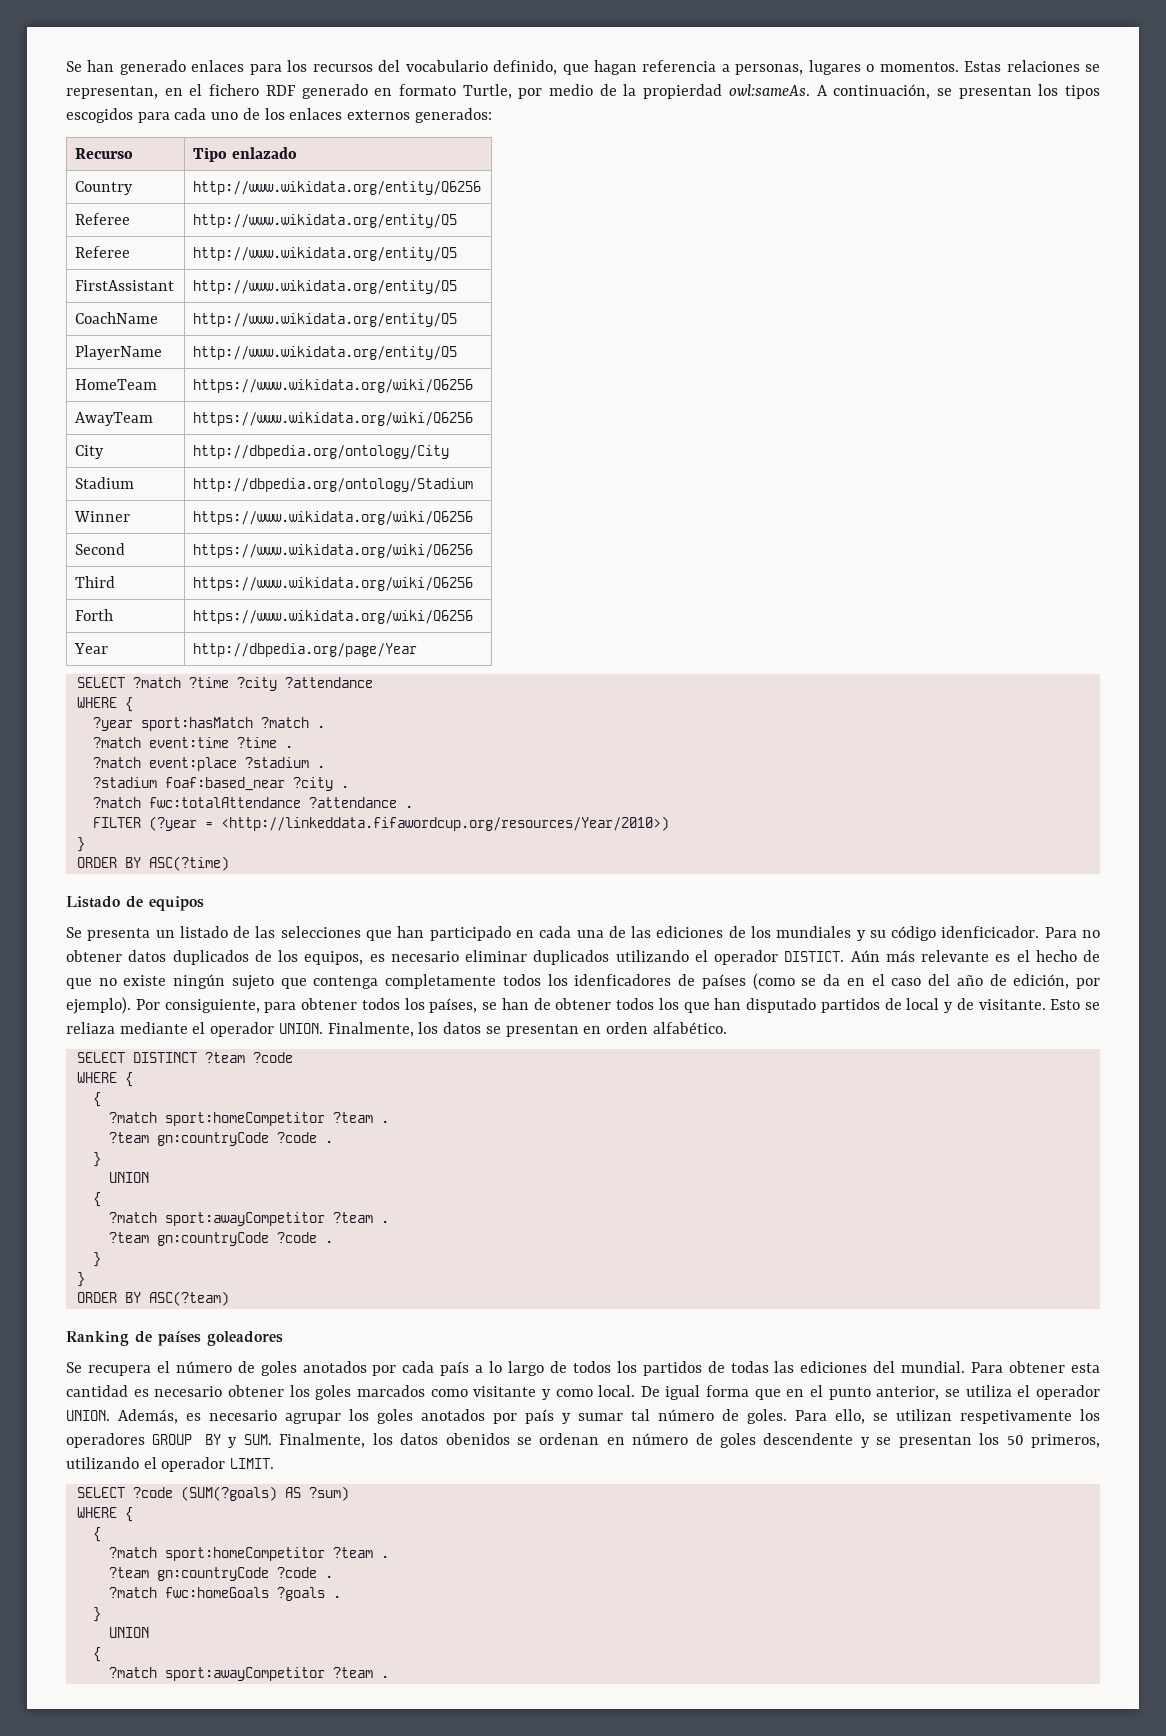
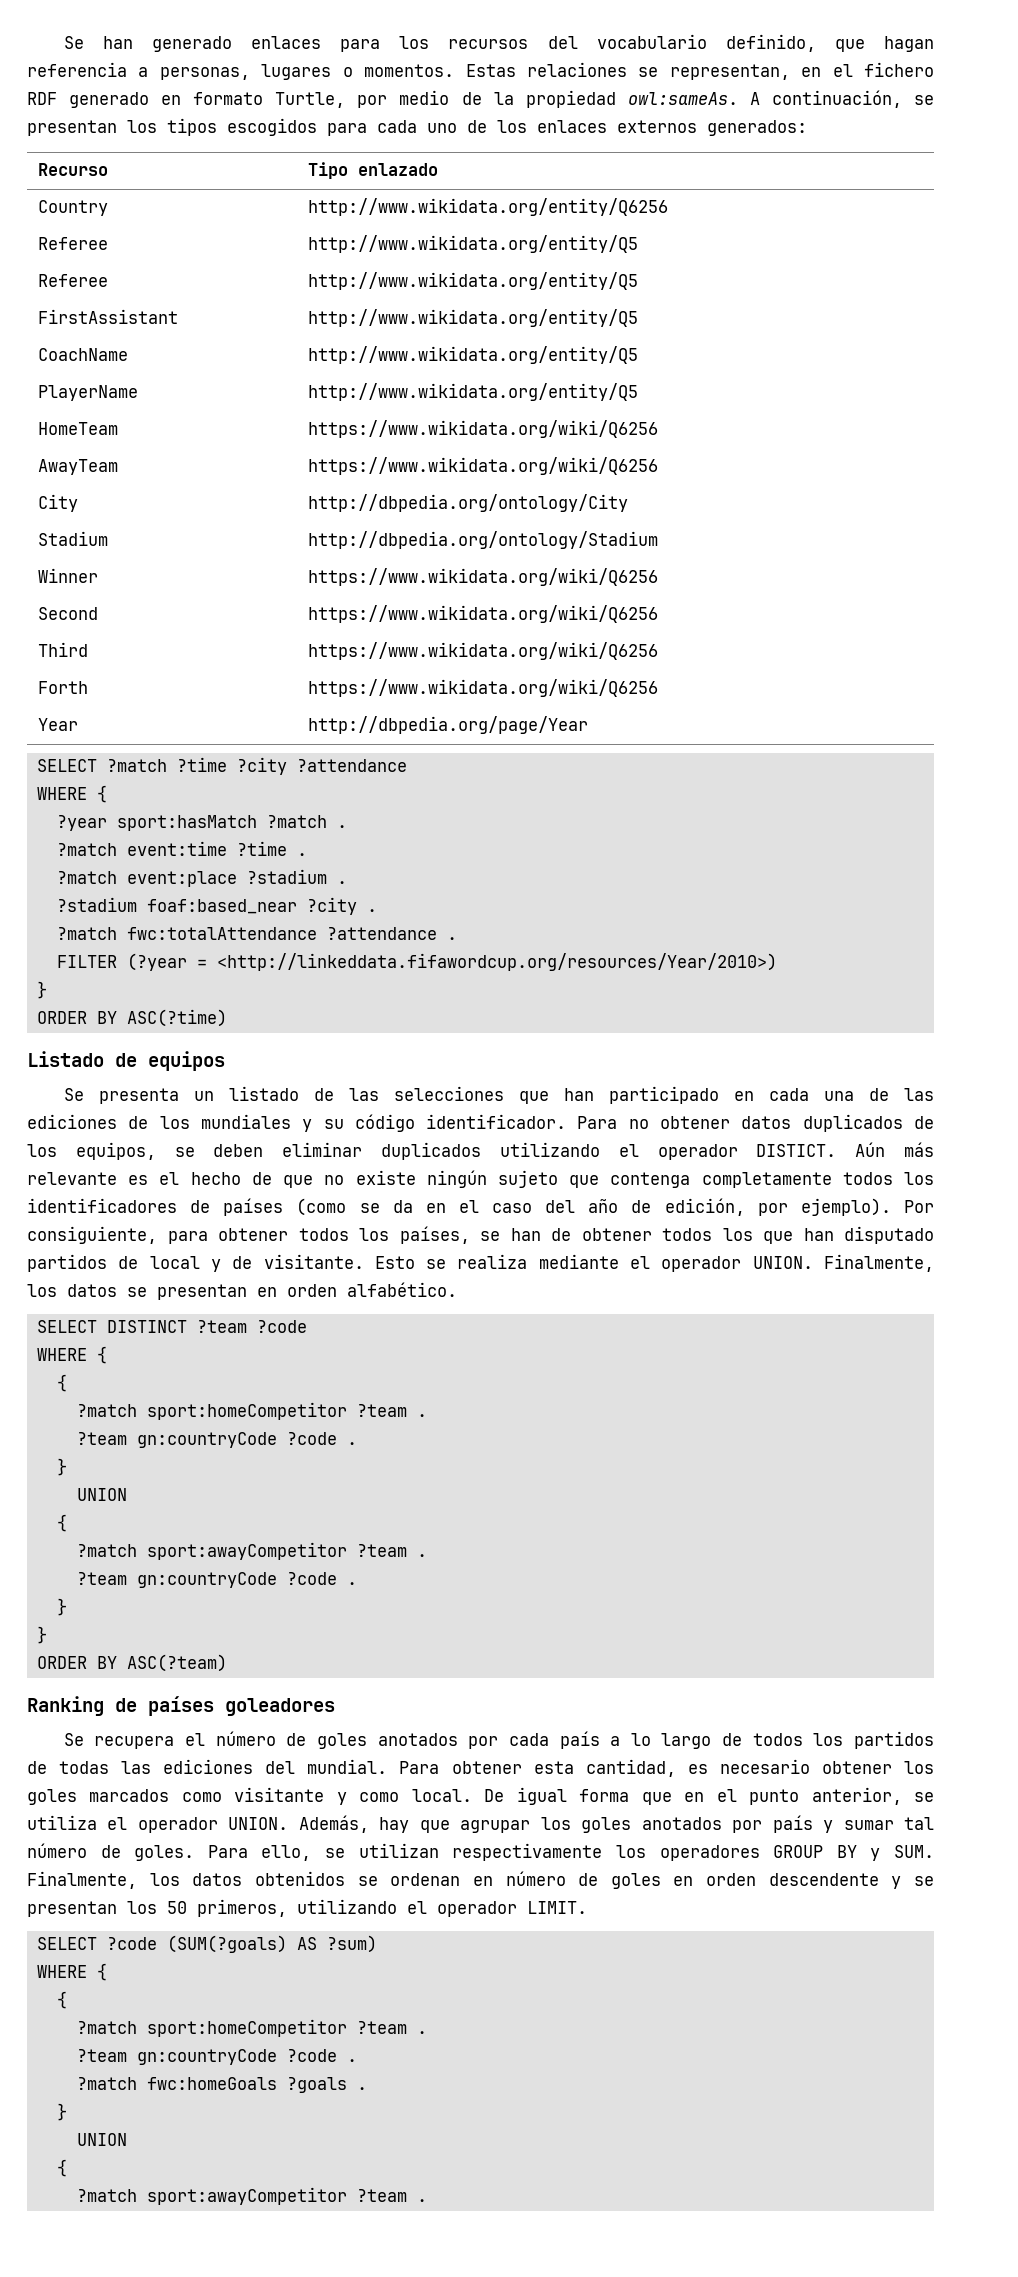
[643,84,723,99] propierdad -> [525,90,616,108] propiedad
[941,926,1040,938] idenficicador. -> [426,1114,567,1129] identificador.
[369,951,459,962] es necesario -> [174,1144,264,1157] se deben
[574,974,672,986] idenficadores -> [27,1198,177,1213] identificadores
[66,1022,115,1034] reliaza -> [457,1254,528,1269] realiza
[66,1385,128,1397] cantidad -> [585,1759,676,1777] cantidad,
[186,1410,277,1421] es necesario -> [379,1817,450,1833] hay que
[960,1410,1072,1424] respetivamente -> [452,1843,603,1861] respectivamente
[445,1433,510,1445] obenidos -> [254,1871,345,1886] obtenidos
(757, 1440) none -> [673,1873,757,1886] en orden

